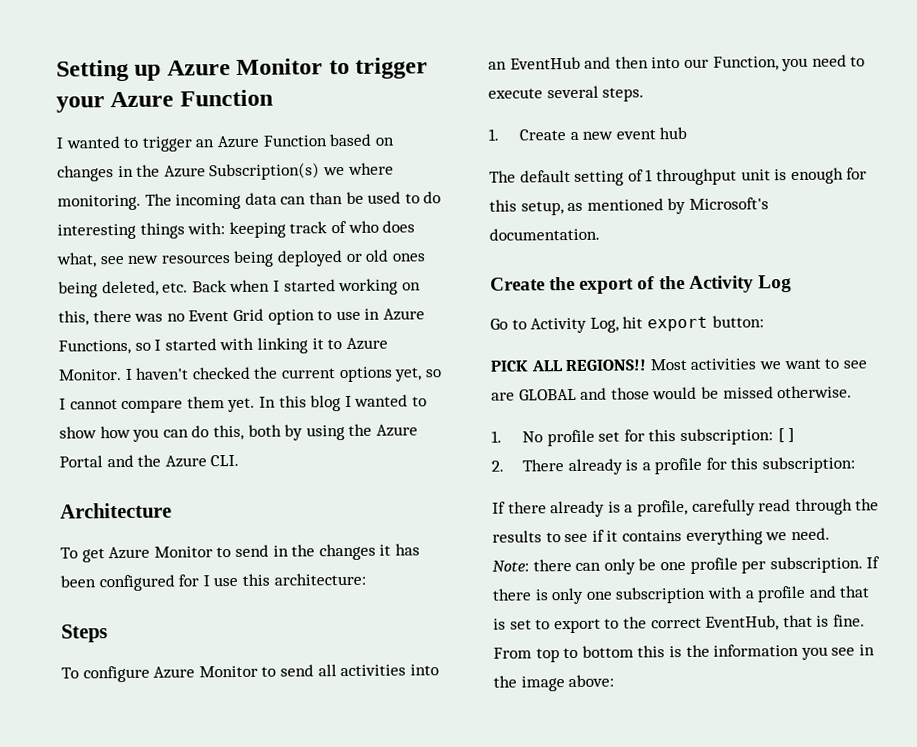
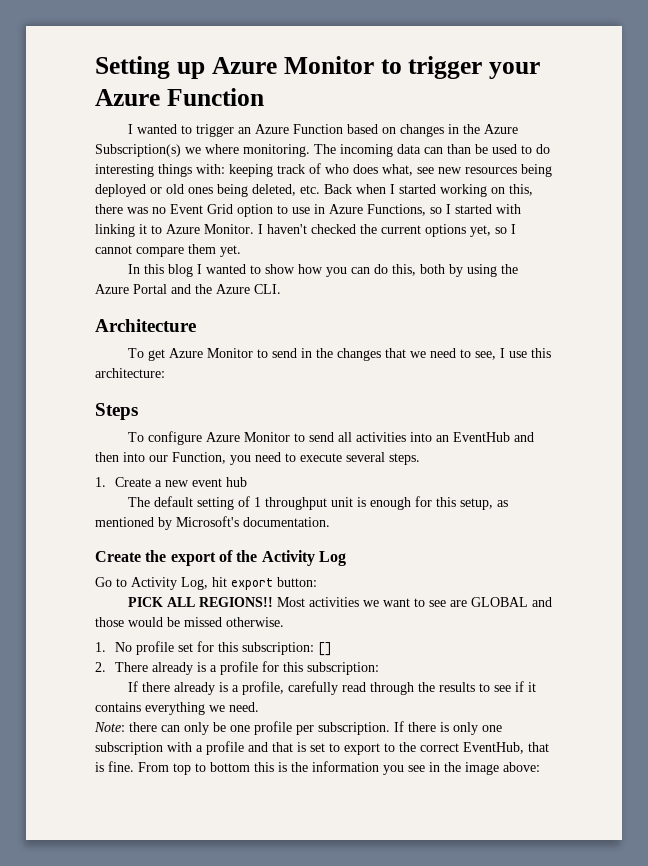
(256, 405) none -> (241, 251) //
[379,543,420,556] [60,574,200,592] it has been configured for -> [385,348,497,360] that we need to see,

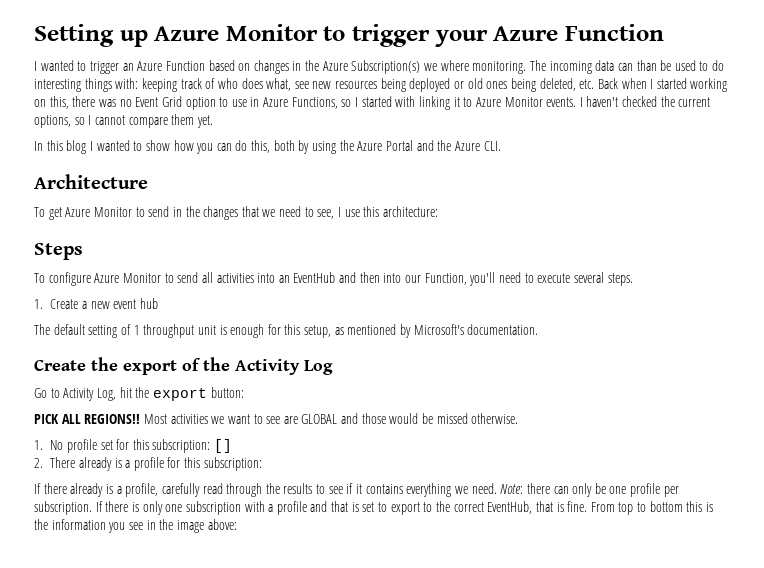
[204,224,254,234] Monitor. -> [504,97,577,107] Monitor events.
[425,224,491,237] options yet, -> [34,115,71,128] options,
[230,455,251,465] you -> [469,272,496,286] you'll
(227, 582) none -> [135,387,150,398] the
(259, 707) // -> (497, 488) none

